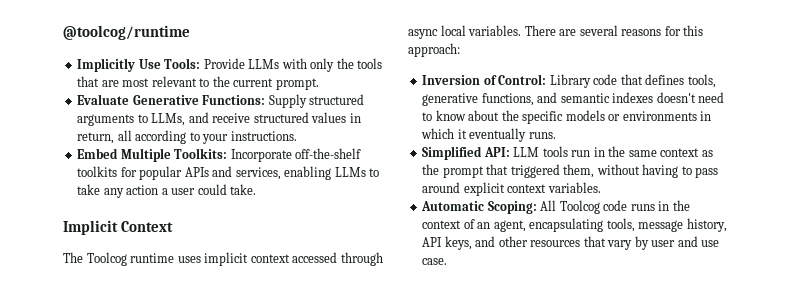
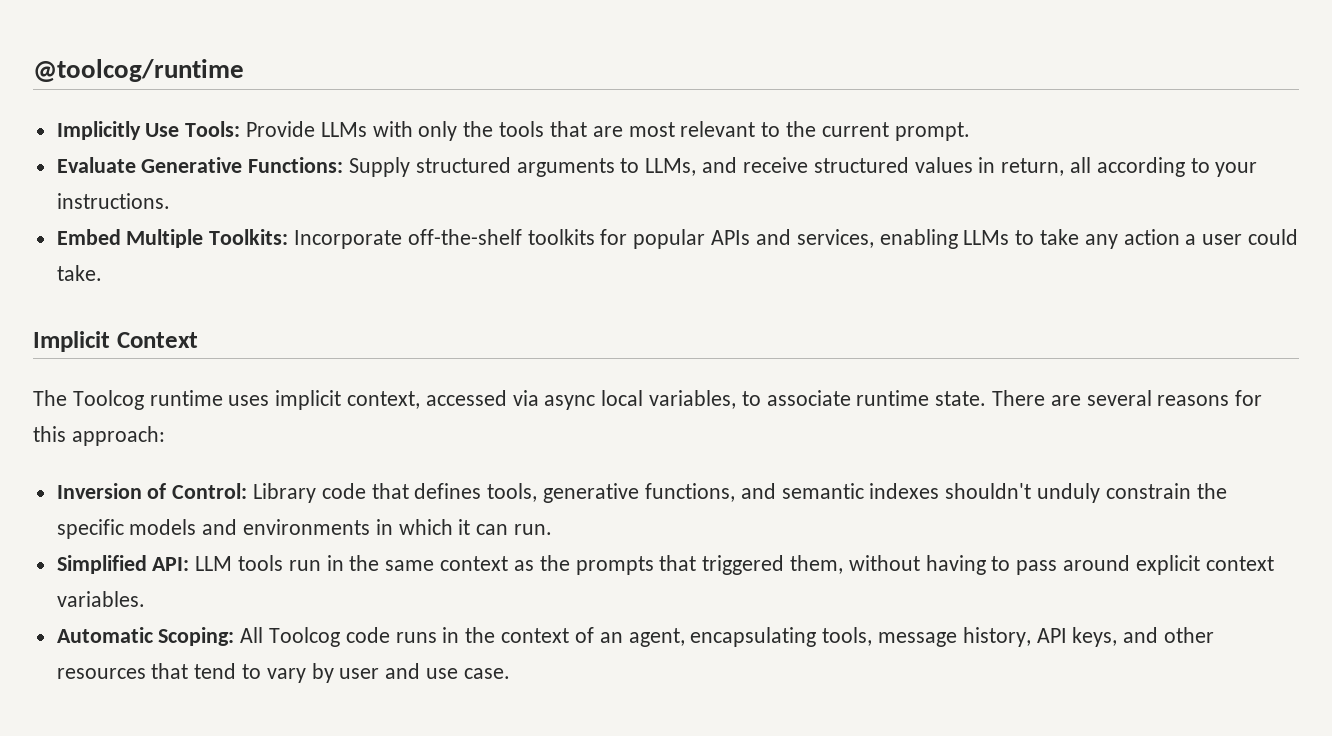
[250,252,383,266] [408,25,522,39] context accessed through async local variables. -> [347,390,987,410] context, accessed via async local variables, to associate runtime state.
[656,92,725,103] [422,110,500,121] doesn't need to know about -> [945,483,1191,503] shouldn't unduly constrain
[608,114,621,121] or -> [202,519,238,535] and
[469,128,556,142] eventually runs. -> [476,524,553,535] can run.
[442,166,484,178] prompt -> [575,556,654,575] prompts
(606, 241) none -> [194,663,262,679] tend to

